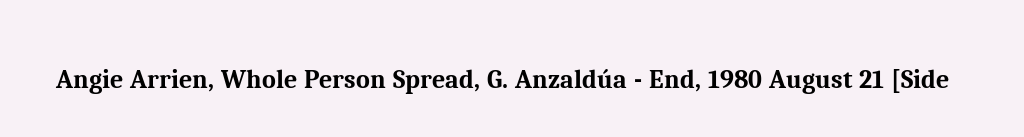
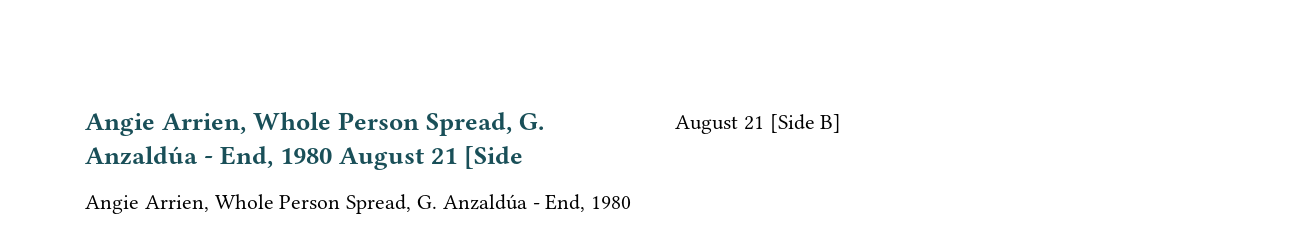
(950, 81) none -> [85,194,632,214] [675,114,842,134] // Angie Arrien, Whole Person Spread, G. Anzaldúa - End, 1980 August 21 [Side B]

